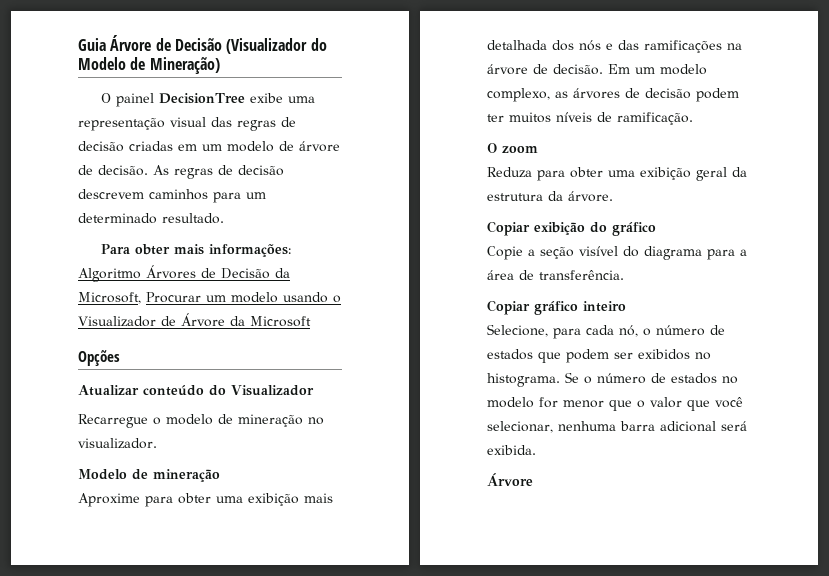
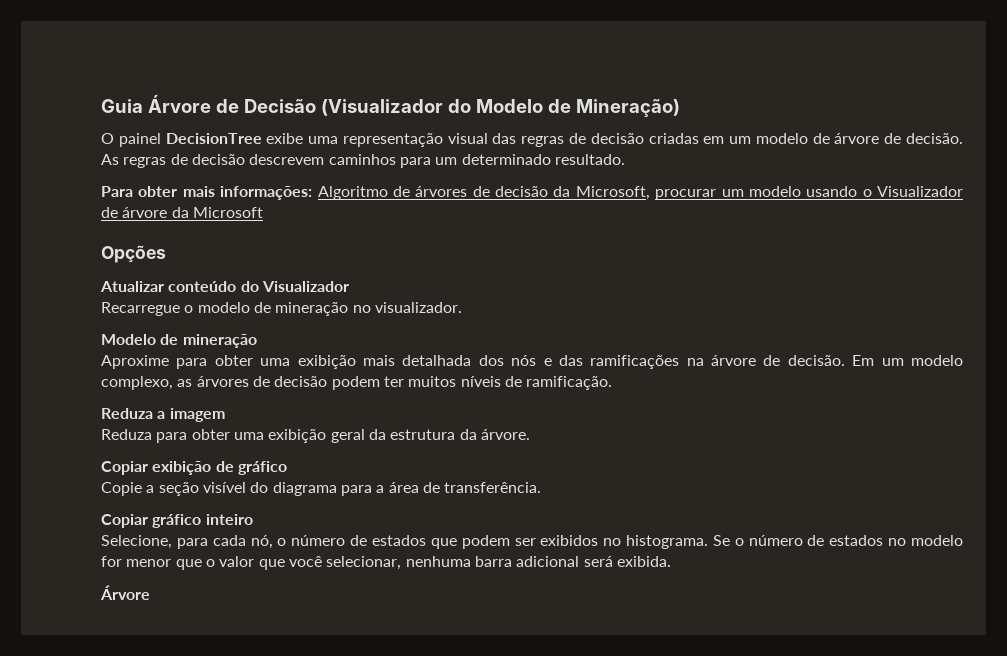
[146,265,270,279] Árvores de Decisão -> [392,186,548,197] de árvores de decisão
[146,292,201,303] Procurar -> [655,189,717,200] procurar
[181,313,225,327] Árvore -> [122,207,168,218] árvore
[487,143,538,153] O zoom -> [101,408,225,422] Reduza a imagem
[590,222,607,233] do -> [215,461,234,472] de

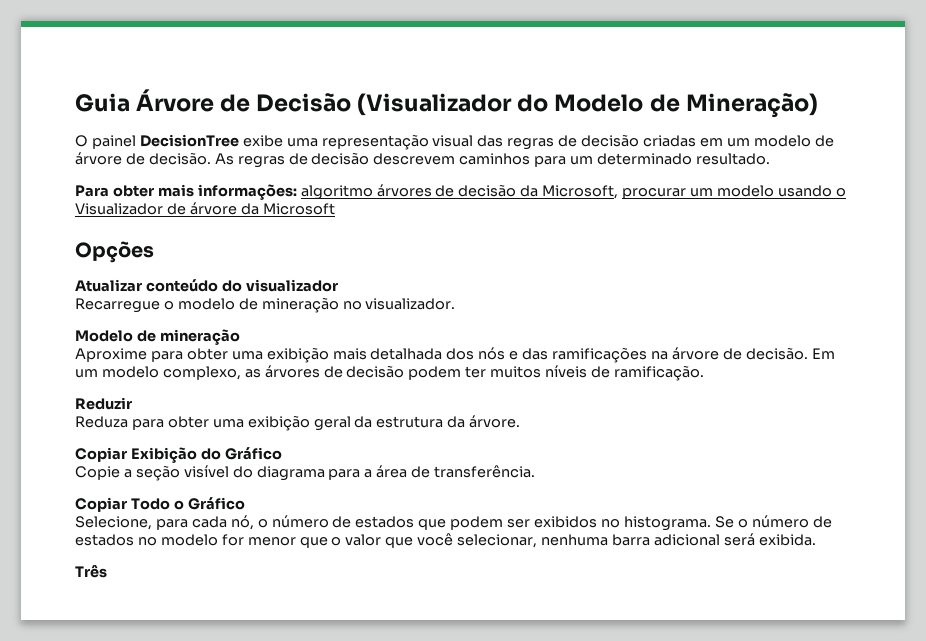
[317,186,410,200] Algoritmo de -> [300,185,373,200] algoritmo
[261,281,349,292] Visualizador -> [245,279,338,292] visualizador
[101,408,225,422] Reduza a imagem -> [75,397,132,410] Reduzir
[152,461,287,475] exibição de gráfico -> [130,447,282,463] Exibição do Gráfico
[152,514,253,528] gráfico inteiro -> [130,497,245,510] Todo o Gráfico
[100,585,150,600] Árvore -> [75,565,107,578] Três

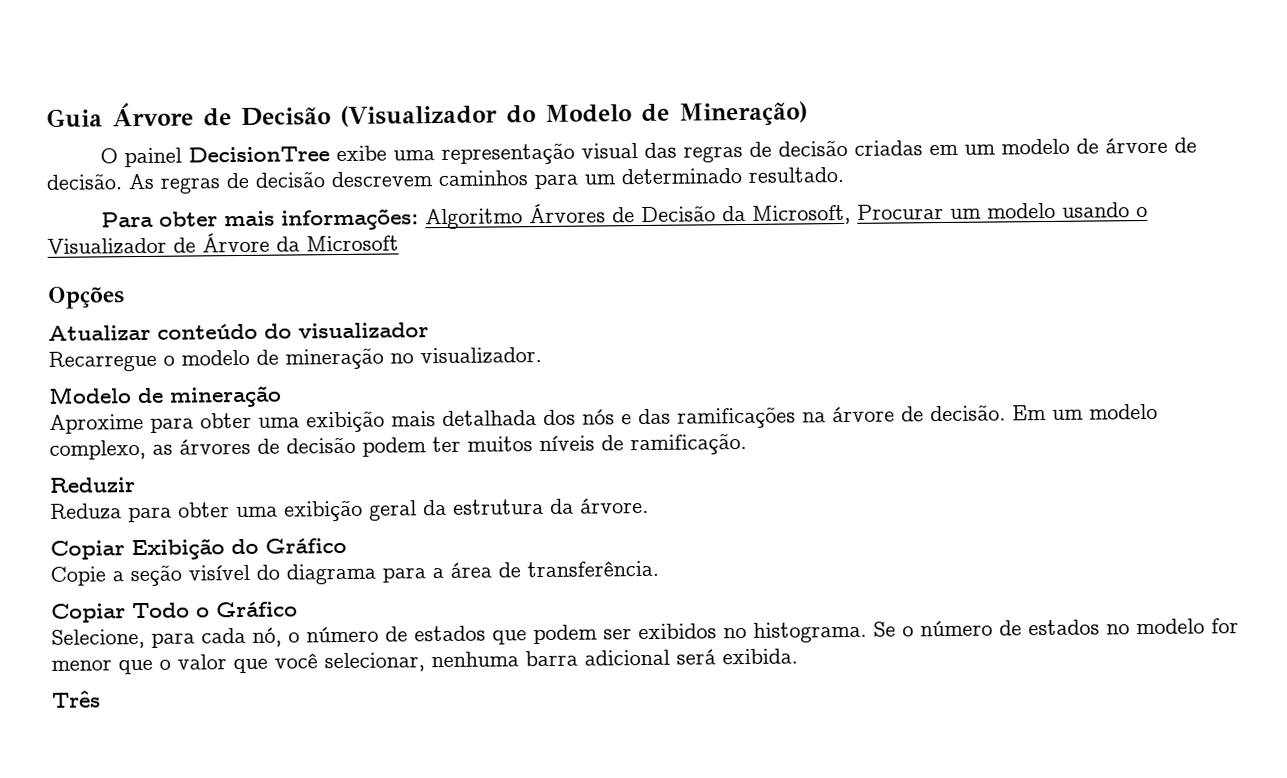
[300,184,517,200] algoritmo árvores de decisão -> [425,203,717,230] Algoritmo Árvores de Decisão
[622,188,687,199] procurar -> [857,203,945,220] Procurar
[189,202,237,215] árvore -> [202,232,270,253] Árvore

